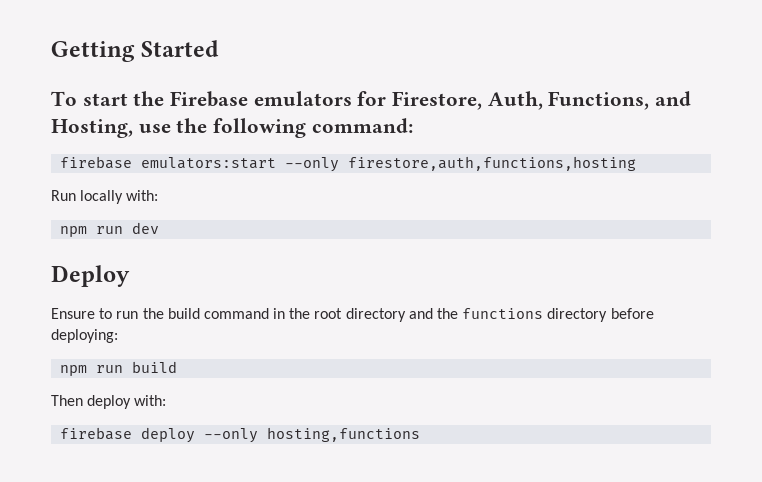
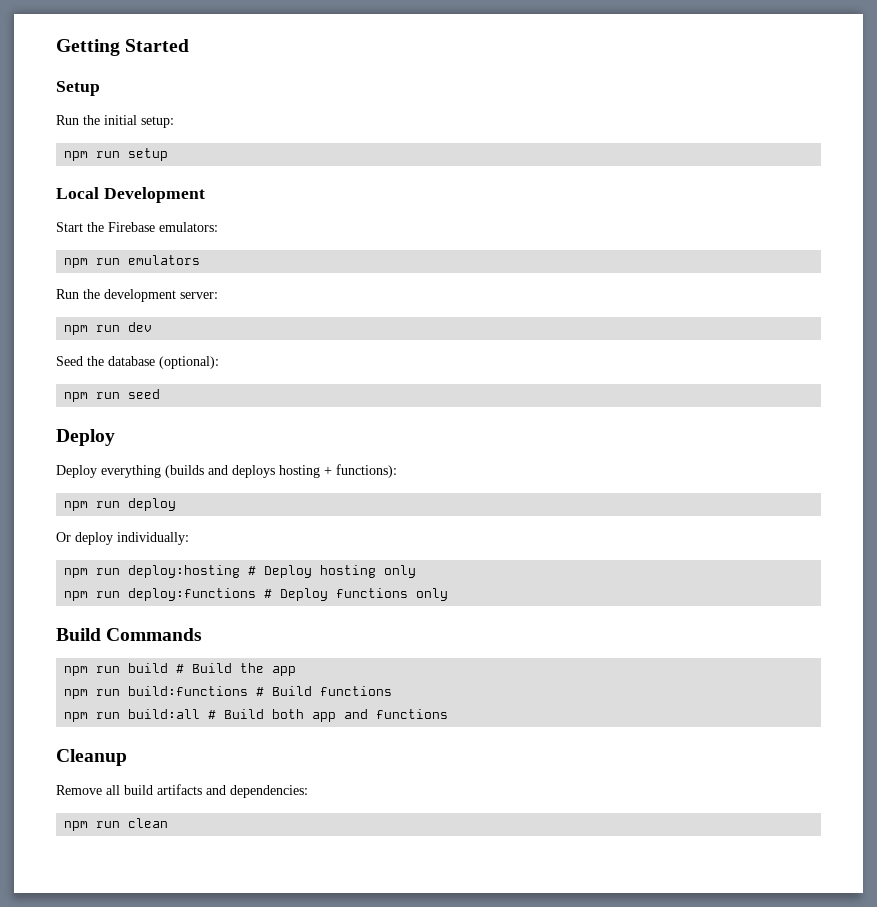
[51,91,692,110] [51,118,413,138] [60,156,637,172] [51,190,159,204] [60,222,160,237] [51,265,130,287] [51,308,654,322] [51,329,118,343] [60,361,178,376] [51,395,167,409] [60,427,421,443] To start the Firebase emulators for Firestore, Auth, Functions, and Hosting, use the following command: // firebase emulators:start --only firestore,auth,functions,hosting // Run locally with: // npm run dev // Deploy // Ensure to run the build command in the root directory and the functions directory before deploying: // npm run build // Then deploy with: // firebase deploy --only hosting,functions -> [56,81,100,96] [56,115,174,128] [64,148,169,161] [56,187,205,203] [56,222,218,232] [64,255,201,268] [56,289,218,302] [64,322,153,335] [56,356,219,369] [64,389,161,402] [56,429,115,446] [56,464,397,478] [64,498,177,511] [56,532,189,545] [64,565,417,578] [64,588,449,601] [56,628,203,641] [64,663,297,676] [64,686,393,699] [64,709,449,722] [56,749,127,766] [56,784,308,798] [64,818,169,831] Setup // Run the initial setup: // npm run setup // Local Development // Start the Firebase emulators: // npm run emulators // Run the development server: // npm run dev // Seed the database (optional): // npm run seed // Deploy // Deploy everything (builds and deploys hosting + functions): // npm run deploy // Or deploy individually: // npm run deploy:hosting # Deploy hosting only // npm run deploy:functions # Deploy functions only // Build Commands // npm run build # Build the app // npm run build:functions # Build functions // npm run build:all # Build both app and functions // Cleanup // Remove all build artifacts and dependencies: // npm run clean

